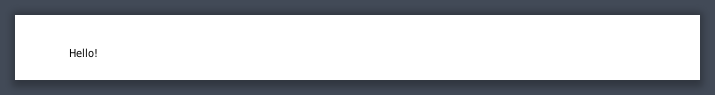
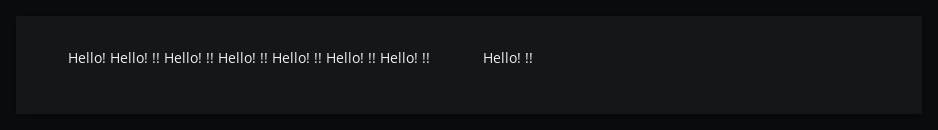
[69,48,98,58] Hello! -> [68,52,533,63] Hello! Hello! !! Hello! !! Hello! !! Hello! !! Hello! !! Hello! !! Hello! !!

